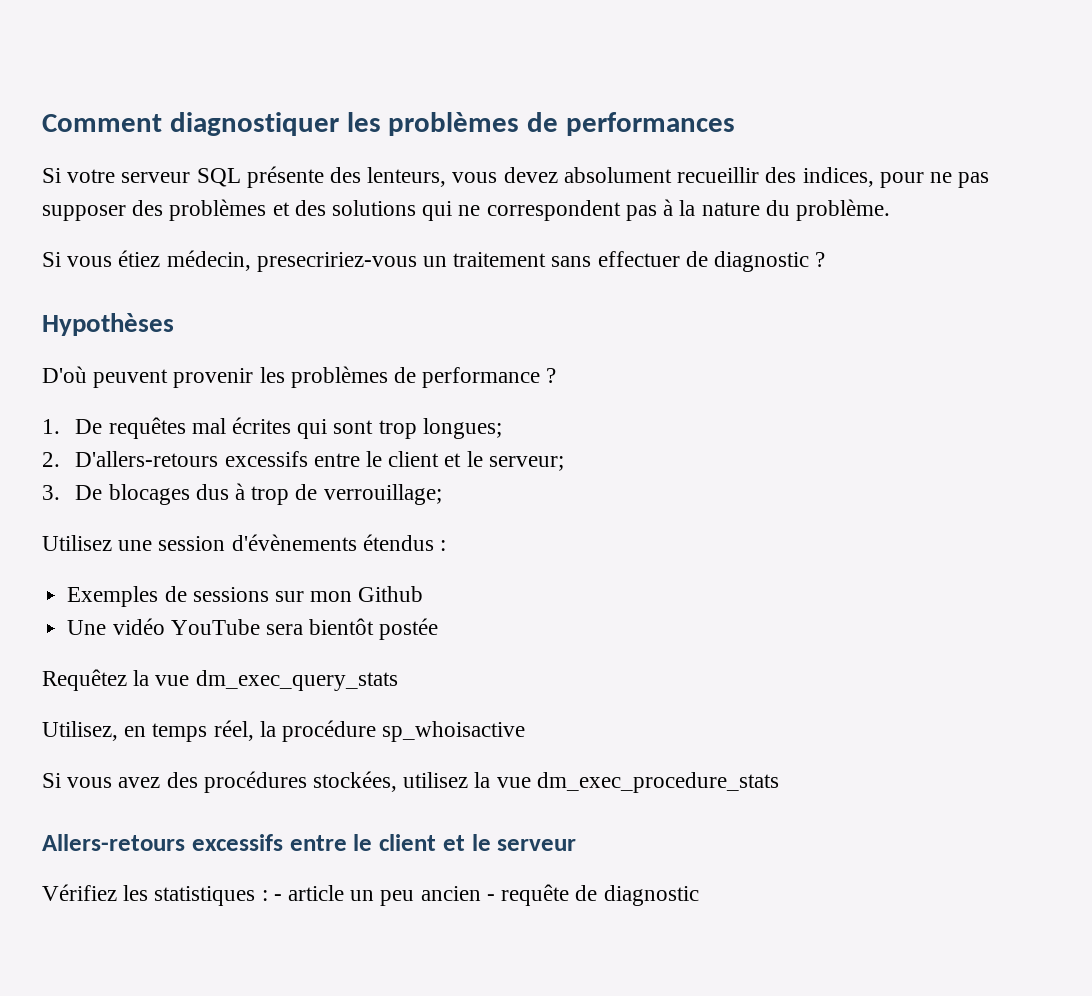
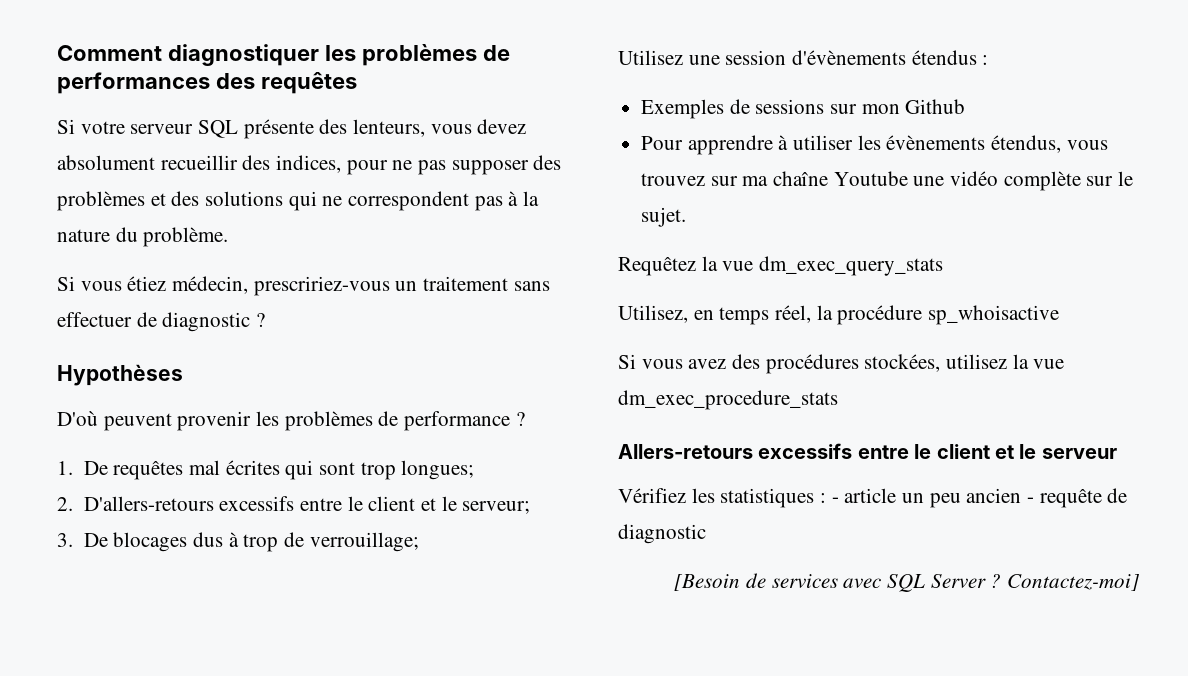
(736, 124) none -> [215,72,357,94] des requêtes
[256,252,417,272] presecririez-vous -> [253,276,390,296] prescririez-vous
[67,618,439,640] Une vidéo YouTube sera bientôt postée -> [641,135,1108,155] [641,171,1134,191] [641,207,687,227] Pour apprendre à utiliser les évènements étendus, vous trouvez sur ma chaîne Youtube une vidéo complète sur le sujet.
(699, 895) none -> [674,573,1140,592] // [Besoin de services avec SQL Server ? Contactez-moi]

